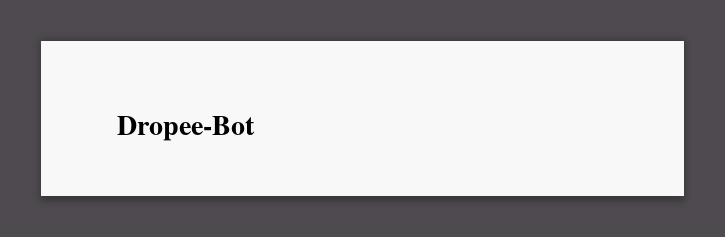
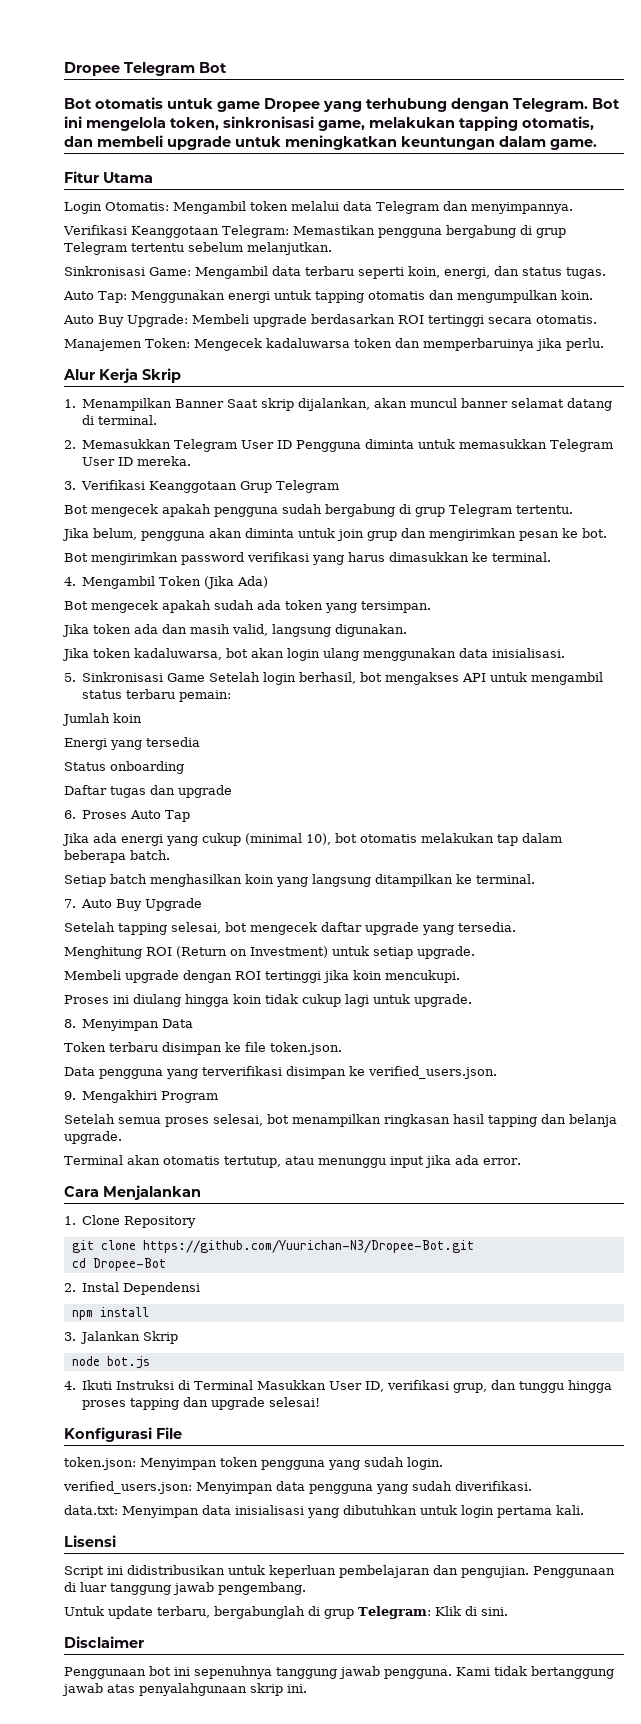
[117,116,255,141] Dropee-Bot -> [64,62,227,76] [64,97,620,112] [64,116,594,131] [64,135,597,150] [64,171,153,183] [64,201,573,214] [63,225,566,238] [64,242,332,255] [64,266,606,279] [63,290,593,303] [63,314,597,327] [64,338,604,351] [63,368,181,383] [64,398,613,411] [82,415,158,425] [64,439,614,452] [82,456,192,466] [64,480,340,493] [64,504,573,517] [62,528,607,541] [64,552,551,565] [64,576,269,589] [64,600,431,613] [62,624,407,637] [62,648,565,661] [64,672,604,685] [82,689,232,702] [62,713,142,726] [64,737,200,750] [64,761,184,774] [64,785,232,798] [64,810,191,822] [62,833,562,846] [64,850,170,863] [64,874,535,887] [64,898,203,911] [64,922,516,935] [64,946,475,959] [64,970,460,983] [64,994,472,1007] [64,1019,194,1031] [64,1042,342,1055] [64,1066,497,1079] [64,1090,219,1103] [64,1114,617,1127] [64,1131,122,1144] [64,1155,521,1168] [64,1185,201,1200] [64,1215,197,1228] [71,1240,474,1253] [71,1258,166,1271] [64,1282,201,1295] [71,1307,149,1320] [64,1331,179,1344] [71,1356,150,1369] [64,1380,613,1393] [82,1397,321,1410] [64,1427,182,1442] [64,1457,443,1470] [63,1481,532,1494] [64,1505,584,1518] [64,1535,116,1547] [64,1565,615,1578] [64,1582,306,1595] [64,1606,508,1619] [64,1636,144,1648] [64,1666,614,1679] [62,1683,307,1696] Dropee Telegram Bot // Bot otomatis untuk game Dropee yang terhubung dengan Telegram. Bot ini mengelola token, sinkronisasi game, melakukan tapping otomatis, dan membeli upgrade untuk meningkatkan keuntungan dalam game. // Fitur Utama // Login Otomatis: Mengambil token melalui data Telegram dan menyimpannya. // Verifikasi Keanggotaan Telegram: Memastikan pengguna bergabung di grup Telegram tertentu sebelum melanjutkan. // Sinkronisasi Game: Mengambil data terbaru seperti koin, energi, dan status tugas. // Auto Tap: Menggunakan energi untuk tapping otomatis dan mengumpulkan koin. // Auto Buy Upgrade: Membeli upgrade berdasarkan ROI tertinggi secara otomatis. // Manajemen Token: Mengecek kadaluwarsa token dan memperbaruinya jika perlu. // Alur Kerja Skrip // 1. Menampilkan Banner Saat skrip dijalankan, akan muncul banner selamat datang di terminal. // 2. Memasukkan Telegram User ID Pengguna diminta untuk memasukkan Telegram User ID mereka. // 3. Verifikasi Keanggotaan Grup Telegram // Bot mengecek apakah pengguna sudah bergabung di grup Telegram tertentu. // Jika belum, pengguna akan diminta untuk join grup dan mengirimkan pesan ke bot. // Bot mengirimkan password verifikasi yang harus dimasukkan ke terminal. // 4. Mengambil Token (Jika Ada) // Bot mengecek apakah sudah ada token yang tersimpan. // Jika token ada dan masih valid, langsung digunakan. // Jika token kadaluwarsa, bot akan login ulang menggunakan data inisialisasi. // 5. Sinkronisasi Game Setelah login berhasil, bot mengakses API untuk mengambil status terbaru pemain: // Jumlah koin // Energi yang tersedia // Status onboarding // Daftar tugas dan upgrade // 6. Proses Auto Tap // Jika ada energi yang cukup (minimal 10), bot otomatis melakukan tap dalam beberapa batch. // Setiap batch menghasilkan koin yang langsung ditampilkan ke terminal. // 7. Auto Buy Upgrade // Setelah tapping selesai, bot mengecek daftar upgrade yang tersedia. // Menghitung ROI (Return on Investment) untuk setiap upgrade. // Membeli upgrade dengan ROI tertinggi jika koin mencukupi. // Proses ini diulang hingga koin tidak cukup lagi untuk upgrade. // 8. Menyimpan Data // Token terbaru disimpan ke file token.json. // Data pengguna yang terverifikasi disimpan ke verified_users.json. // 9. Mengakhiri Program // Setelah semua proses selesai, bot menampilkan ringkasan hasil tapping dan belanja upgrade. // Terminal akan otomatis tertutup, atau menunggu input jika ada error. // Cara Menjalankan // 1. Clone Repository // git clone https://github.com/Yuurichan-N3/Dropee-Bot.git // cd Dropee-Bot // 2. Instal Dependensi // npm install // 3. Jalankan Skrip // node bot.js // 4. Ikuti Instruksi di Terminal Masukkan User ID, verifikasi grup, dan tunggu hingga proses tapping dan upgrade selesai! // Konfigurasi File // token.json: Menyimpan token pengguna yang sudah login. // verified_users.json: Menyimpan data pengguna yang sudah diverifikasi. // data.txt: Menyimpan data inisialisasi yang dibutuhkan untuk login pertama kali. // Lisensi // Script ini didistribusikan untuk keperluan pembelajaran dan pengujian. Penggunaan di luar tanggung jawab pengembang. // Untuk update terbaru, bergabunglah di grup Telegram: Klik di sini. // Disclaimer // Penggunaan bot ini sepenuhnya tanggung jawab pengguna. Kami tidak bertanggung jawab atas penyalahgunaan skrip ini.

